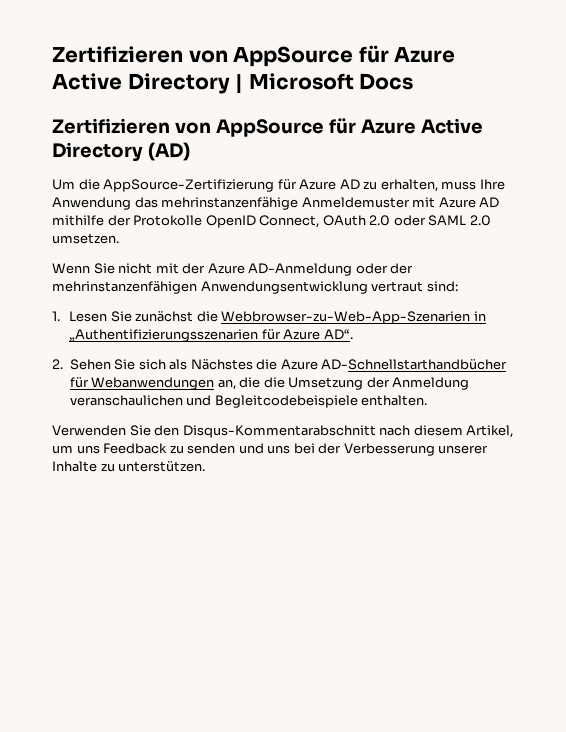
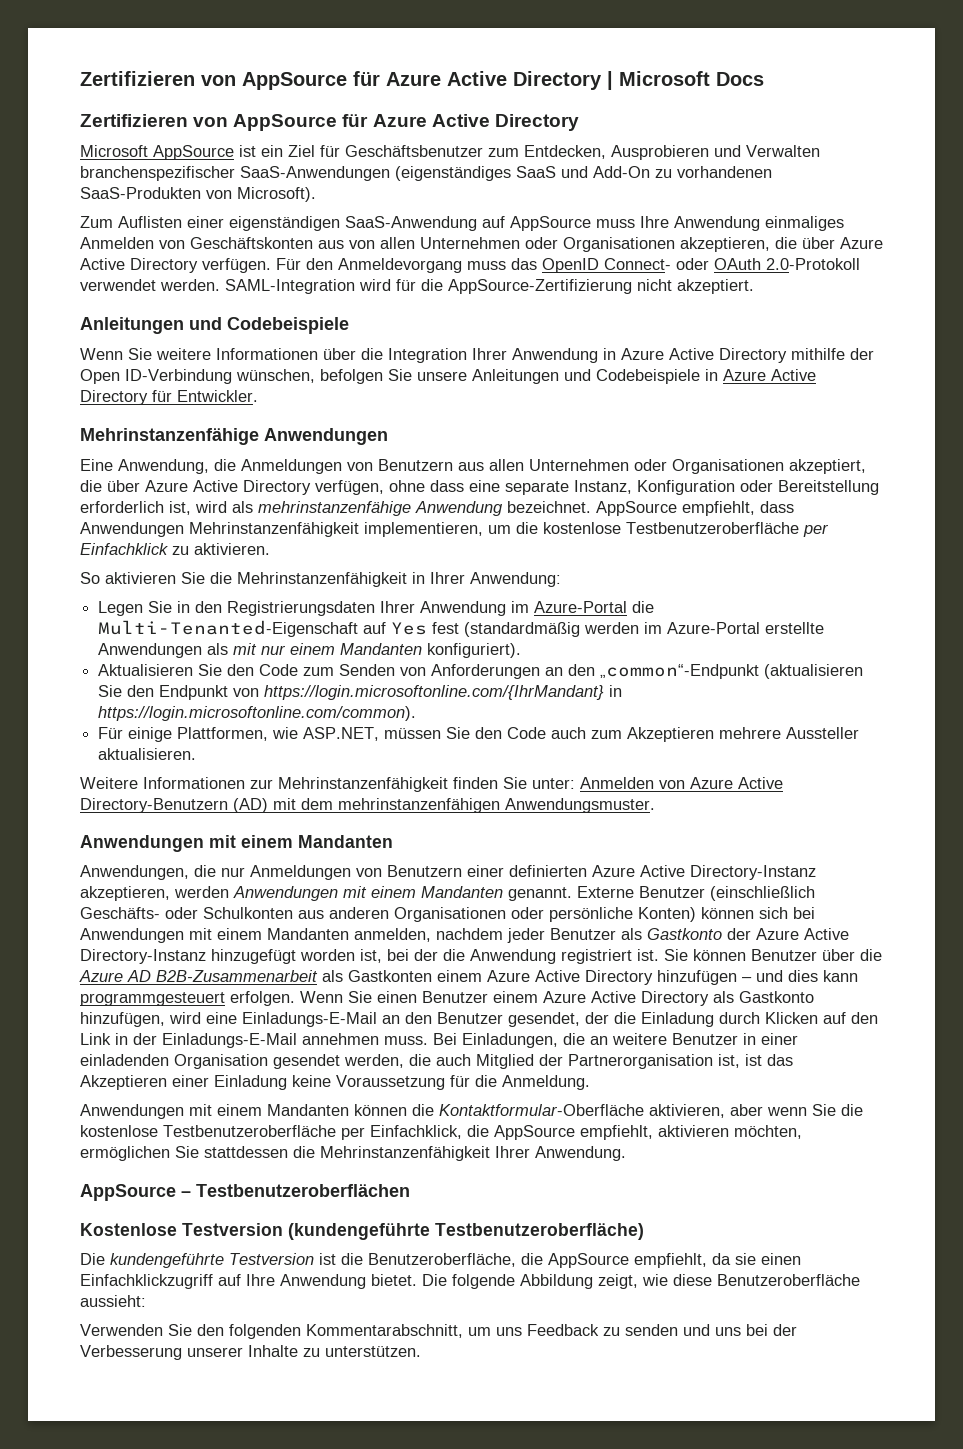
[147,142,190,161] [52,179,505,192] [52,197,500,210] [52,215,491,228] [52,233,119,244] [52,263,414,276] [52,281,458,294] [52,311,486,324] [69,329,353,342] [52,359,508,370] [69,377,470,390] [69,395,428,408] (AD) // Um die AppSource-Zertifizierung für Azure AD zu erhalten, muss Ihre Anwendung das mehrinstanzenfähige Anmeldemuster mit Azure AD mithilfe der Protokolle OpenID Connect, OAuth 2.0 oder SAML 2.0 umsetzen. // Wenn Sie nicht mit der Azure AD-Anmeldung oder der mehrinstanzenfähigen Anwendungsentwicklung vertraut sind: // 1. Lesen Sie zunächst die Webbrowser-zu-Web-App-Szenarien in „Authentifizierungsszenarien für Azure AD“. // 2. Sehen Sie sich als Nächstes die Azure AD-Schnellstarthandbücher für Webanwendungen an, die die Umsetzung der Anmeldung veranschaulichen und Begleitcodebeispiele enthalten. -> [80,145,820,160] [80,166,772,181] [80,187,316,202] [80,216,844,231] [80,237,883,252] [80,258,860,273] [80,279,754,294] [80,317,349,334] [80,348,874,363] [80,369,816,384] [80,390,258,405] [80,428,388,445] [80,459,866,474] [80,480,879,495] [80,501,794,516] [80,522,829,537] [80,543,270,555] [80,572,561,587] [98,601,655,616] [98,620,825,637] [98,643,522,658] [98,664,864,679] [98,685,623,700] [98,706,417,721] [98,727,860,742] [98,748,197,760] [80,777,783,792] [80,798,655,813] [80,835,393,852] [80,865,816,880] [80,886,815,901] [80,907,815,922] [80,928,849,943] [80,949,882,964] [79,970,858,985] [80,991,814,1006] [80,1012,878,1027] [80,1033,798,1048] [80,1054,793,1069] [80,1075,590,1090] [80,1104,863,1119] [80,1125,802,1140] [80,1146,626,1161] [80,1184,410,1201] [80,1223,644,1240] [80,1253,801,1268] [80,1274,860,1289] [80,1295,146,1307] // Microsoft AppSource ist ein Ziel für Geschäftsbenutzer zum Entdecken, Ausprobieren und Verwalten branchenspezifischer SaaS-Anwendungen (eigenständiges SaaS und Add-On zu vorhandenen SaaS-Produkten von Microsoft). // Zum Auflisten einer eigenständigen SaaS-Anwendung auf AppSource muss Ihre Anwendung einmaliges Anmelden von Geschäftskonten aus von allen Unternehmen oder Organisationen akzeptieren, die über Azure Active Directory verfügen. Für den Anmeldevorgang muss das OpenID Connect- oder OAuth 2.0-Protokoll verwendet werden. SAML-Integration wird für die AppSource-Zertifizierung nicht akzeptiert. // Anleitungen und Codebeispiele // Wenn Sie weitere Informationen über die Integration Ihrer Anwendung in Azure Active Directory mithilfe der Open ID-Verbindung wünschen, befolgen Sie unsere Anleitungen und Codebeispiele in Azure Active Directory für Entwickler. // Mehrinstanzenfähige Anwendungen // Eine Anwendung, die Anmeldungen von Benutzern aus allen Unternehmen oder Organisationen akzeptiert, die über Azure Active Directory verfügen, ohne dass eine separate Instanz, Konfiguration oder Bereitstellung erforderlich ist, wird als mehrinstanzenfähige Anwendung bezeichnet. AppSource empfiehlt, dass Anwendungen Mehrinstanzenfähigkeit implementieren, um die kostenlose Testbenutzeroberfläche per Einfachklick zu aktivieren. // So aktivieren Sie die Mehrinstanzenfähigkeit in Ihrer Anwendung: // Legen Sie in den Registrierungsdaten Ihrer Anwendung im Azure-Portal die Multi-Tenanted-Eigenschaft auf Yes fest (standardmäßig werden im Azure-Portal erstellte Anwendungen als mit nur einem Mandanten konfiguriert). // Aktualisieren Sie den Code zum Senden von Anforderungen an den „common“-Endpunkt (aktualisieren Sie den Endpunkt von https://login.microsoftonline.com/{IhrMandant} in https://login.microsoftonline.com/common). // Für einige Plattformen, wie ASP.NET, müssen Sie den Code auch zum Akzeptieren mehrere Aussteller aktualisieren. // Weitere Informationen zur Mehrinstanzenfähigkeit finden Sie unter: Anmelden von Azure Active Directory-Benutzern (AD) mit dem mehrinstanzenfähigen Anwendungsmuster. // Anwendungen mit einem Mandanten // Anwendungen, die nur Anmeldungen von Benutzern einer definierten Azure Active Directory-Instanz akzeptieren, werden Anwendungen mit einem Mandanten genannt. Externe Benutzer (einschließlich Geschäfts- oder Schulkonten aus anderen Organisationen oder persönliche Konten) können sich bei Anwendungen mit einem Mandanten anmelden, nachdem jeder Benutzer als Gastkonto der Azure Active Directory-Instanz hinzugefügt worden ist, bei der die Anwendung registriert ist. Sie können Benutzer über die Azure AD B2B-Zusammenarbeit als Gastkonten einem Azure Active Directory hinzufügen – und dies kann programmgesteuert erfolgen. Wenn Sie einen Benutzer einem Azure Active Directory als Gastkonto hinzufügen, wird eine Einladungs-E-Mail an den Benutzer gesendet, der die Einladung durch Klicken auf den Link in der Einladungs-E-Mail annehmen muss. Bei Einladungen, die an weitere Benutzer in einer einladenden Organisation gesendet werden, die auch Mitglied der Partnerorganisation ist, ist das Akzeptieren einer Einladung keine Voraussetzung für die Anmeldung. // Anwendungen mit einem Mandanten können die Kontaktformular-Oberfläche aktivieren, aber wenn Sie die kostenlose Testbenutzeroberfläche per Einfachklick, die AppSource empfiehlt, aktivieren möchten, ermöglichen Sie stattdessen die Mehrinstanzenfähigkeit Ihrer Anwendung. // AppSource – Testbenutzeroberflächen // Kostenlose Testversion (kundengeführte Testbenutzeroberfläche) // Die kundengeführte Testversion ist die Benutzeroberfläche, die AppSource empfiehlt, da sie einen Einfachklickzugriff auf Ihre Anwendung bietet. Die folgende Abbildung zeigt, wie diese Benutzeroberfläche aussieht:
[182,425,514,438] Disqus-Kommentarabschnitt nach diesem Artikel, -> [229,1324,463,1339] folgenden Kommentarabschnitt,

